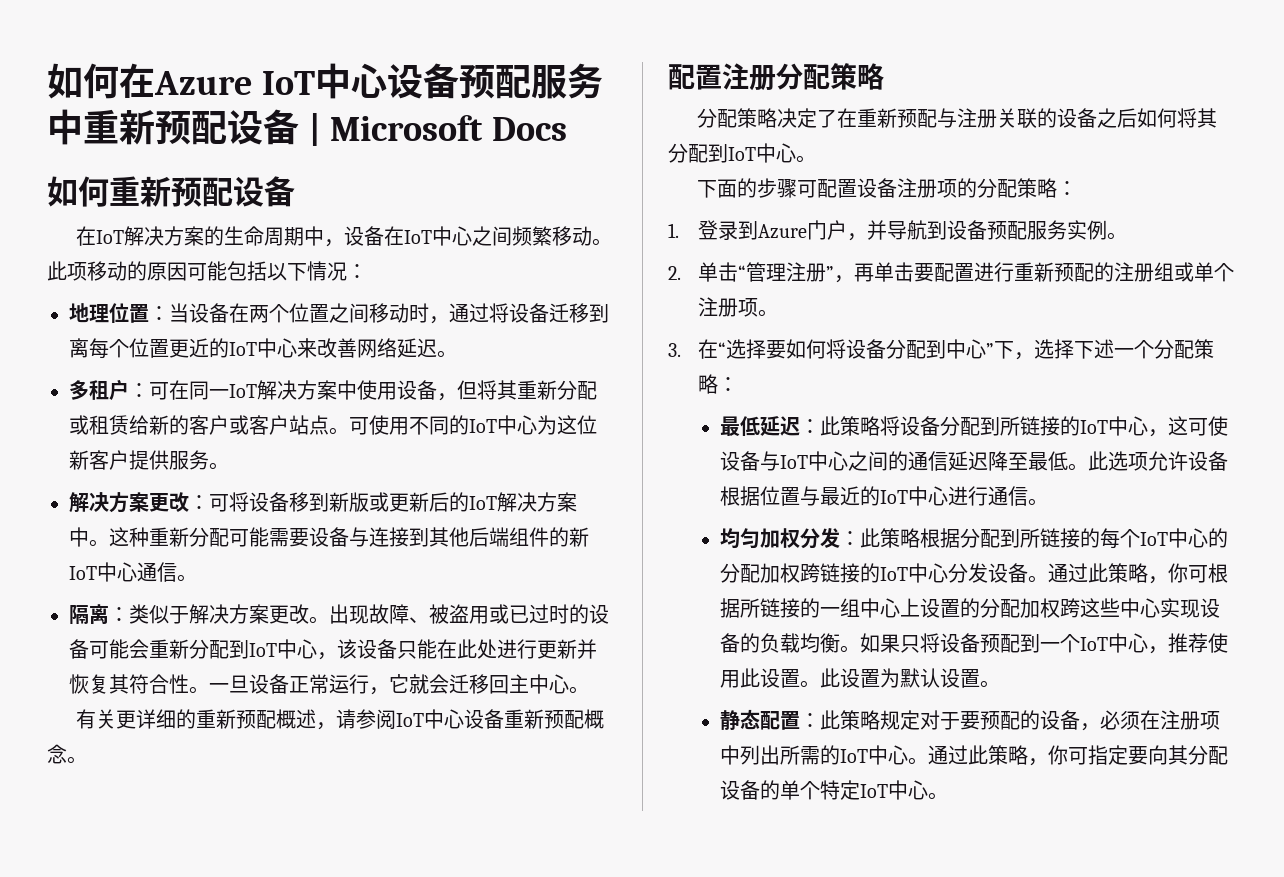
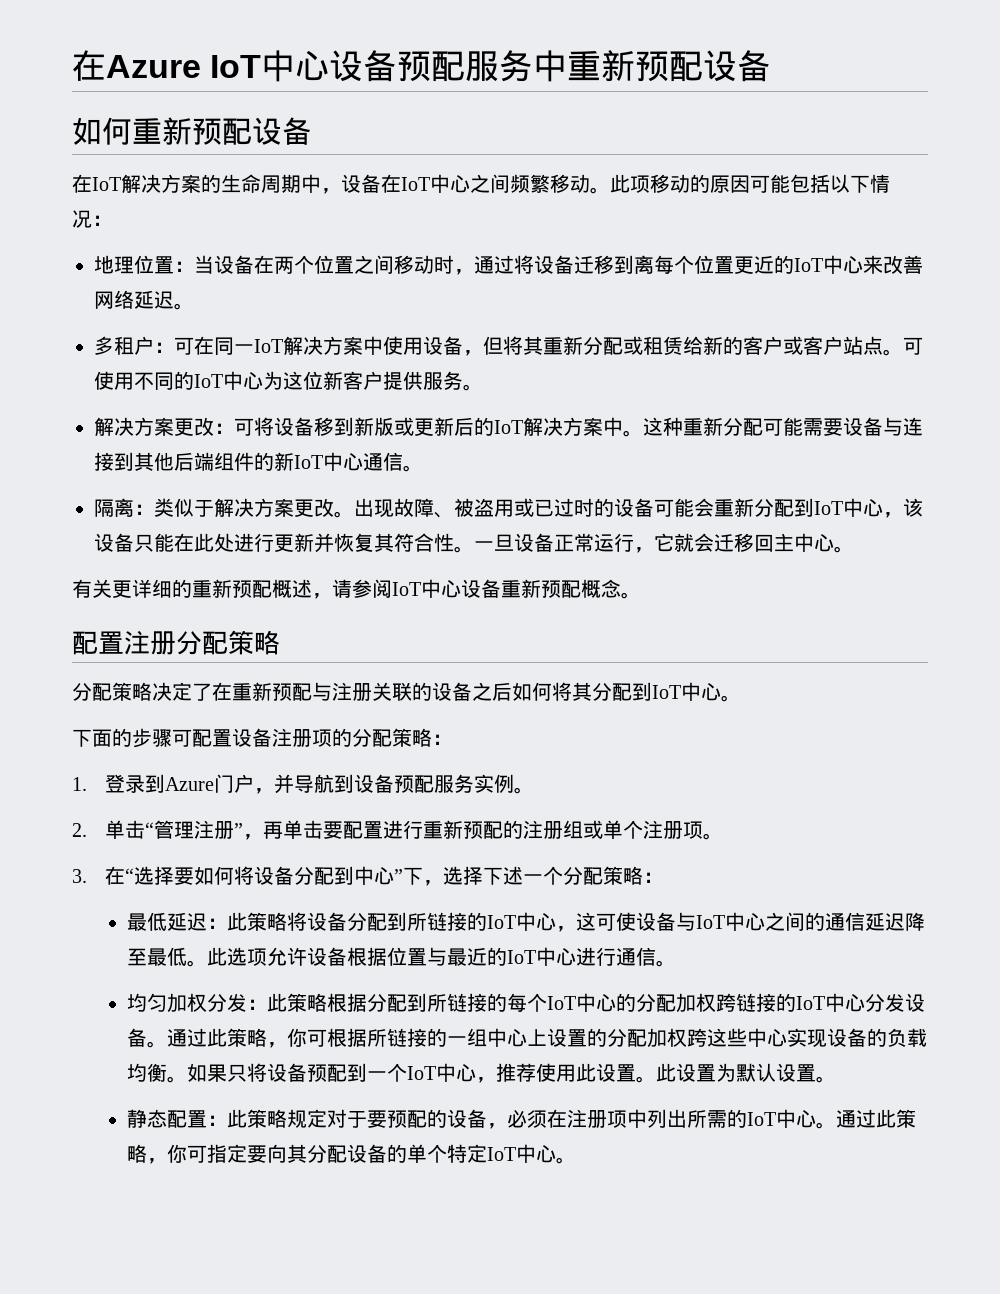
[47,63,119,99] 如何 -> (72, 65) none
[308,113,568,146] | Microsoft Docs -> (772, 66) none

